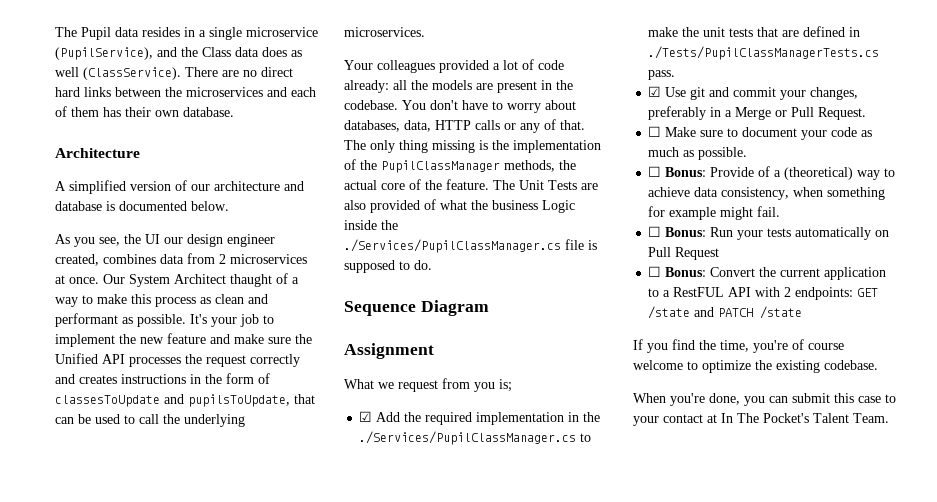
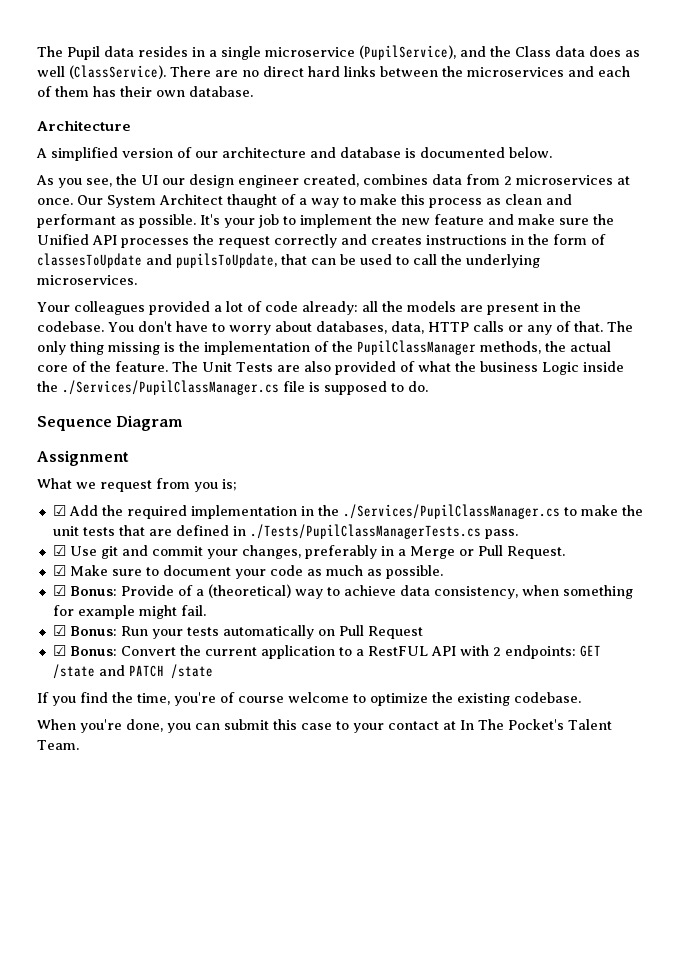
[648,126,662,137] ☐ -> [52,565,66,576] ☑
[648,166,662,177] ☐ -> [52,585,66,596] ☑
[648,226,662,237] ☐ -> [52,625,66,636] ☑
[648,266,662,277] ☐ -> [52,645,66,656] ☑

